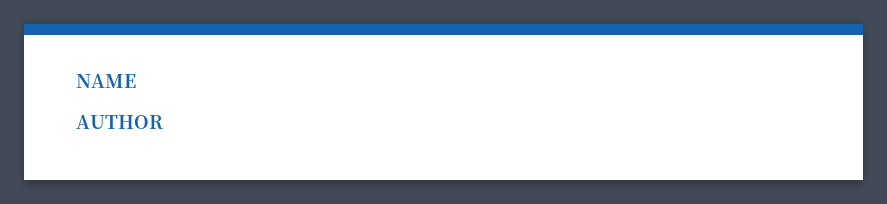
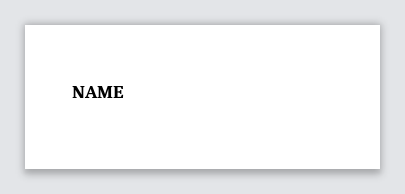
[76,115,163,129] // AUTHOR -> (124, 92) none

